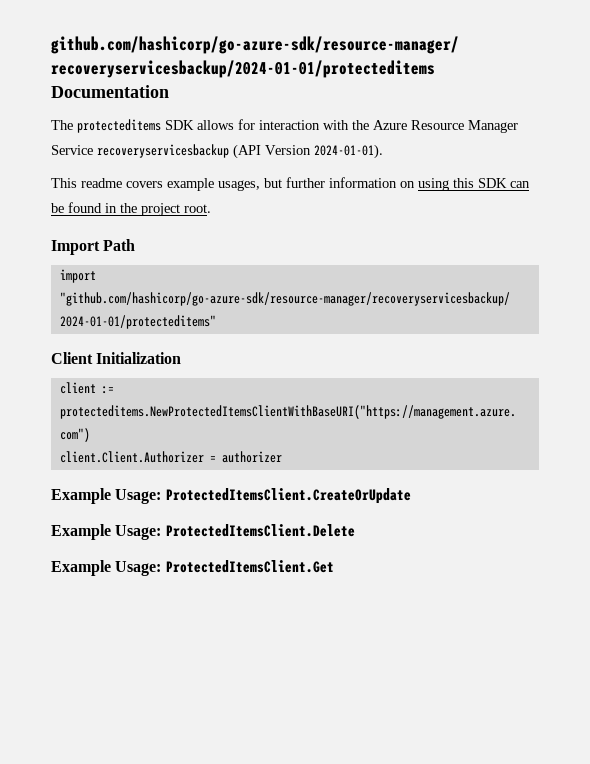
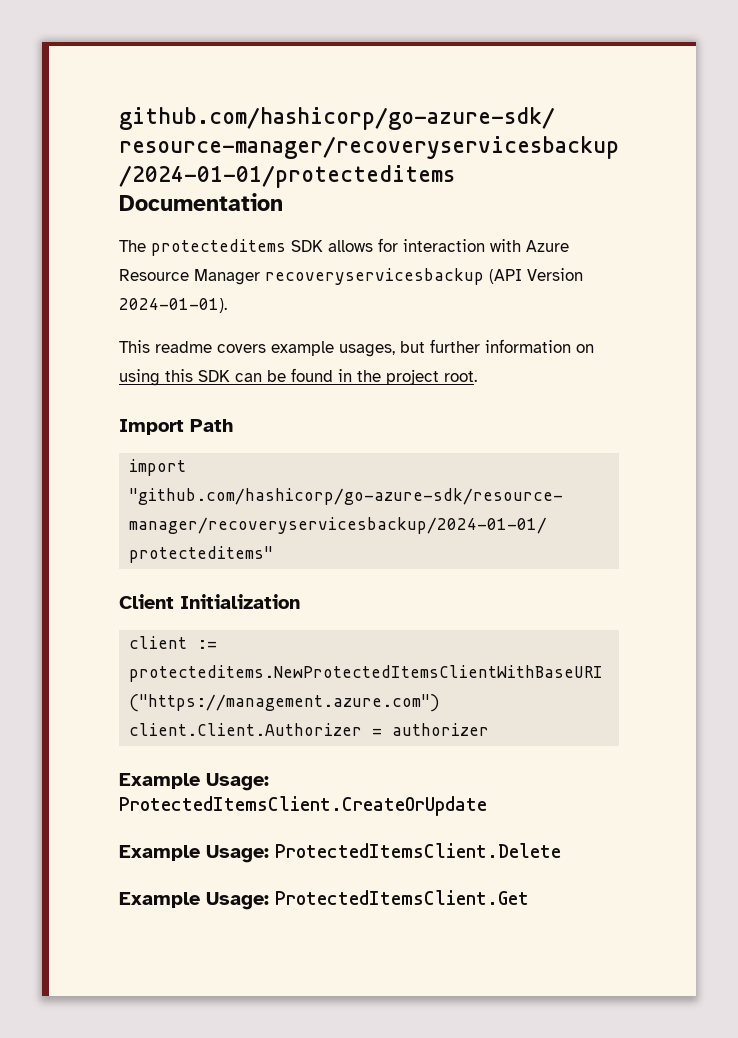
[352,120,369,130] the -> (521, 245) none
[51,145,93,155] Service -> (260, 277) none

